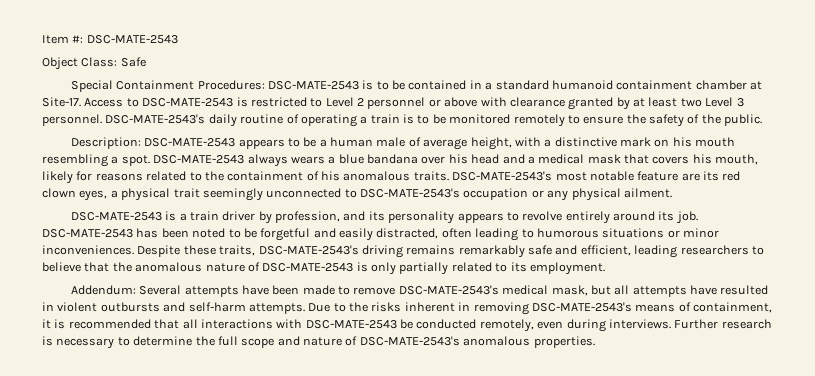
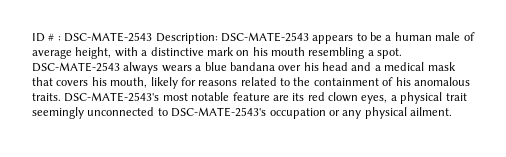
[42,35,178,44] [42,57,146,70] [70,80,763,92] [42,97,744,110] [42,114,763,127] Item #: DSC-MATE-2543 // Object Class: Safe // Special Containment Procedures: DSC-MATE-2543 is to be contained in a standard humanoid containment chamber at Site-17. Access to DSC-MATE-2543 is restricted to Level 2 personnel or above with clearance granted by at least two Level 3 personnel. DSC-MATE-2543's daily routine of operating a train is to be monitored remotely to ensure the safety of the public. // -> [32,32,153,42] ID # : DSC-MATE-2543
[70,211,698,224] [42,228,719,241] [42,245,764,258] [42,262,605,275] [70,285,769,297] [42,302,772,315] [42,319,772,332] [42,336,595,349] // DSC-MATE-2543 is a train driver by profession, and its personality appears to revolve entirely around its job. DSC-MATE-2543 has been noted to be forgetful and easily distracted, often leading to humorous situations or minor inconveniences. Despite these traits, DSC-MATE-2543's driving remains remarkably safe and efficient, leading researchers to believe that the anomalous nature of DSC-MATE-2543 is only partially related to its employment. // Addendum: Several attempts have been made to remove DSC-MATE-2543's medical mask, but all attempts have resulted in violent outbursts and self-harm attempts. Due to the risks inherent in removing DSC-MATE-2543's means of containment, it is recommended that all interactions with DSC-MATE-2543 be conducted remotely, even during interviews. Further research is necessary to determine the full scope and nature of DSC-MATE-2543's anomalous properties. -> (452, 111) none

